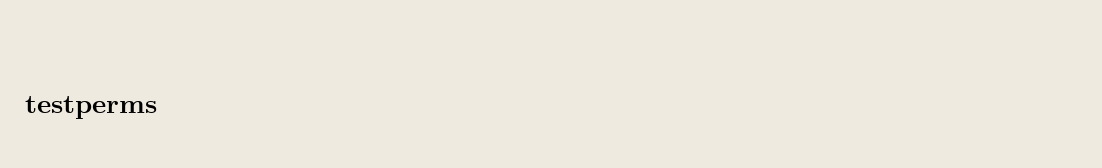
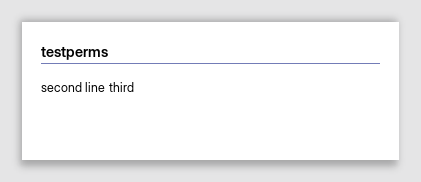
(157, 107) none -> [41,82,134,92] // second line third

